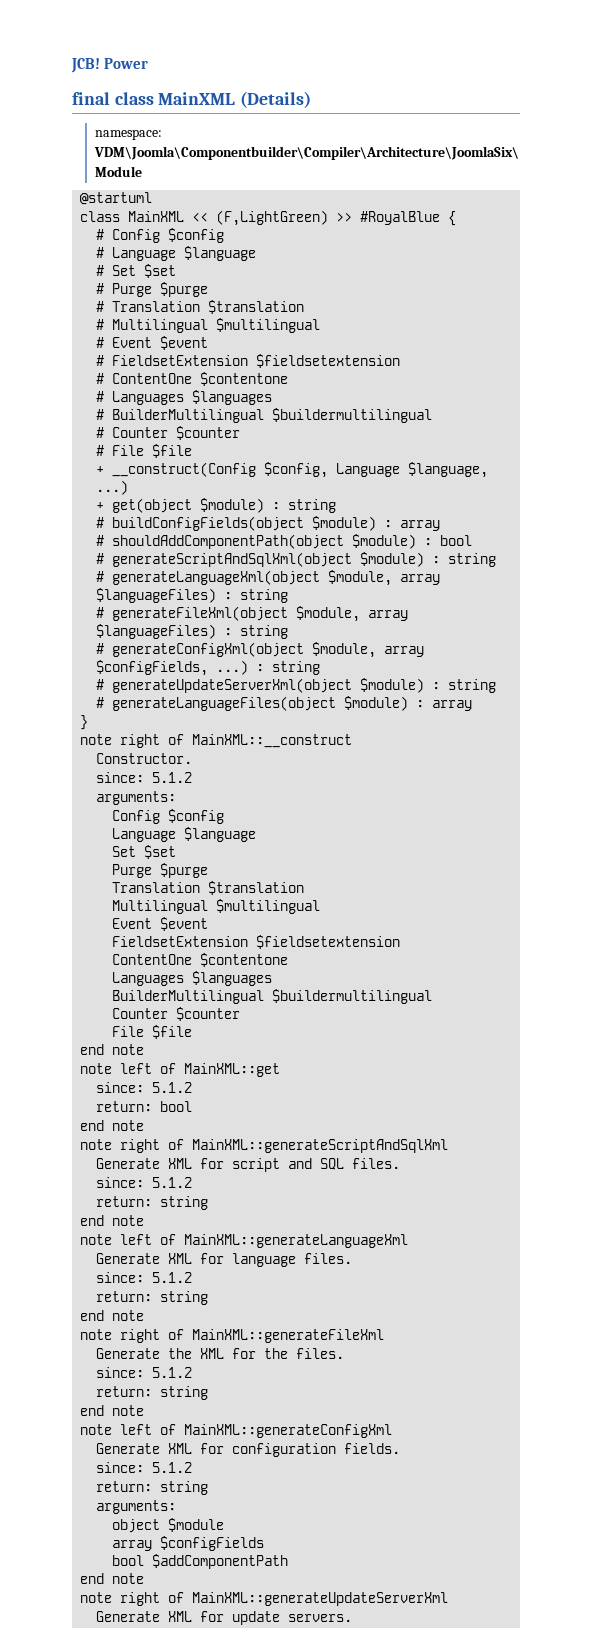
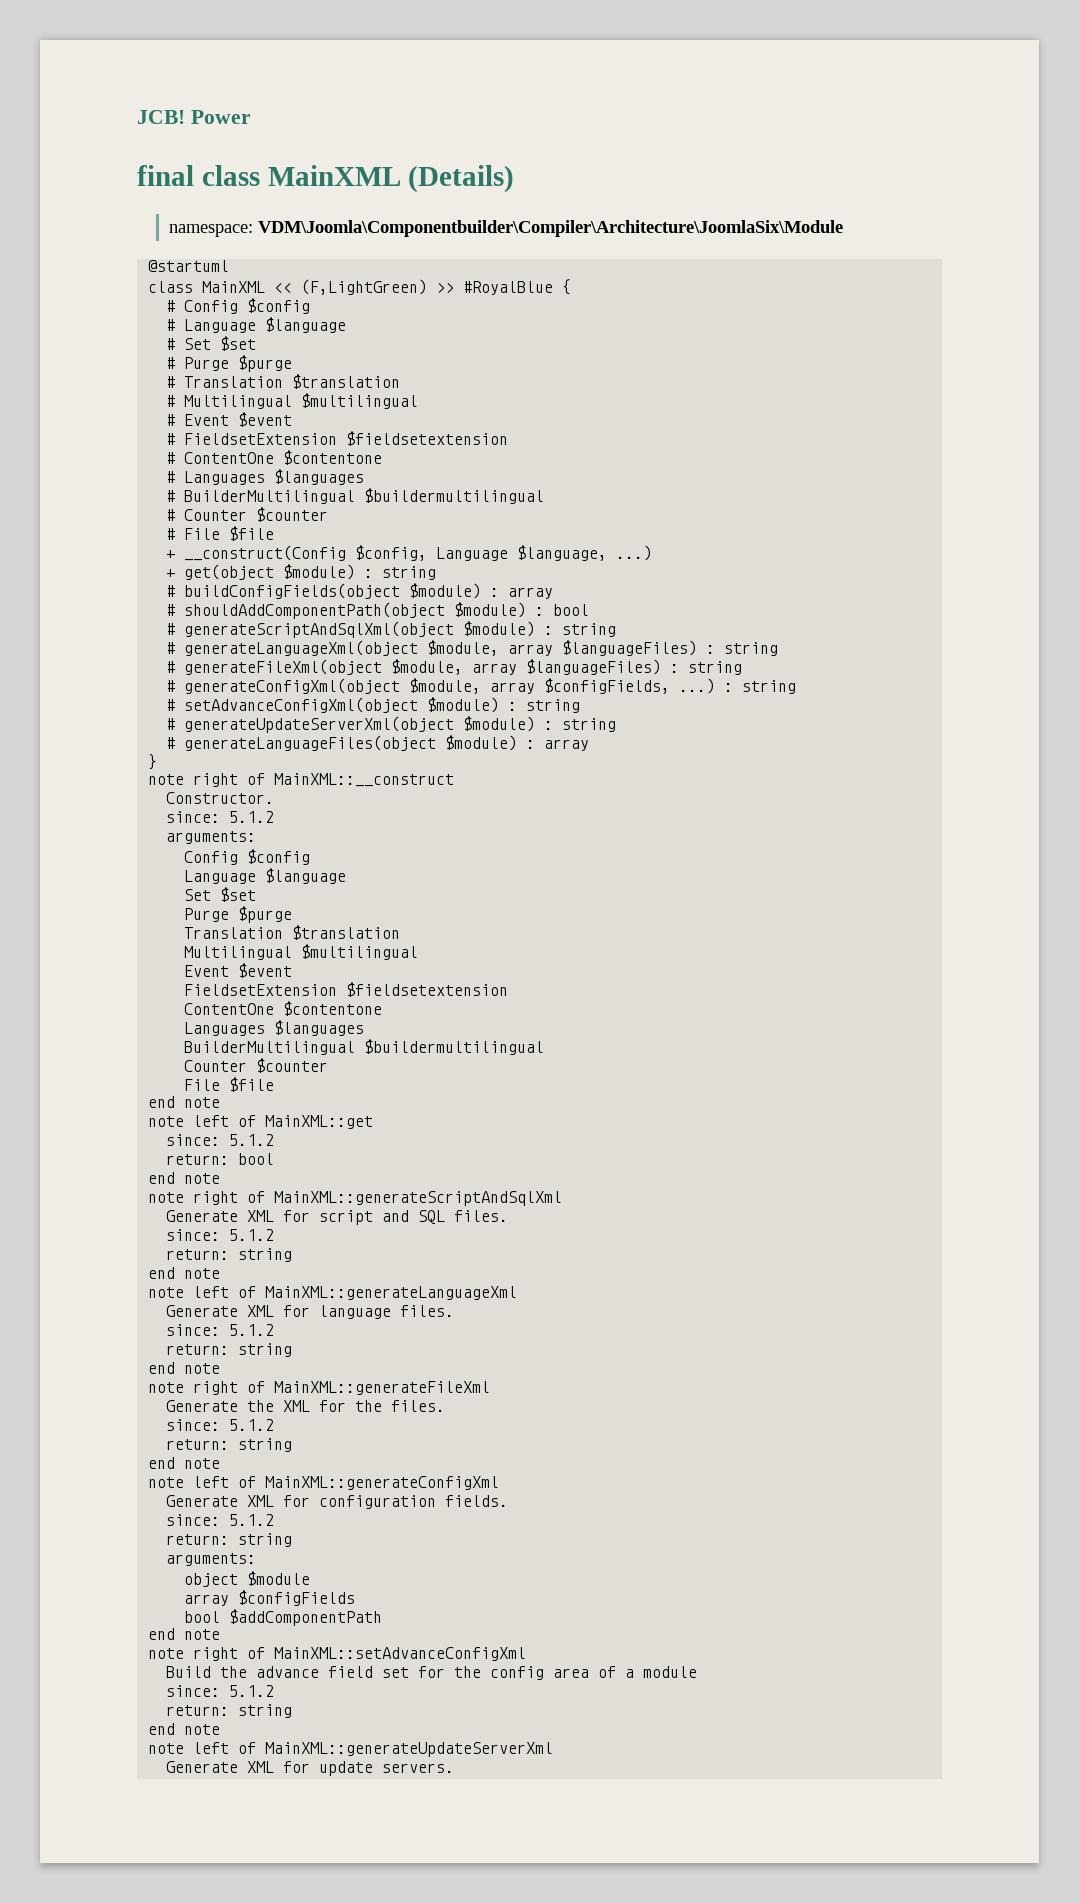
(321, 668) none -> [166,697,581,713] // # setAdvanceConfigXml(object $module) : string
(185, 1597) none -> [274,1647,527,1661] [166,1666,698,1680] [166,1685,275,1697] [166,1704,293,1718] [148,1723,221,1735] [148,1742,257,1754] MainXML::setAdvanceConfigXml // Build the advance field set for the config area of a module // since: 5.1.2 // return: string // end note // note left of

